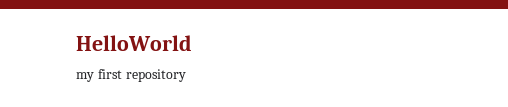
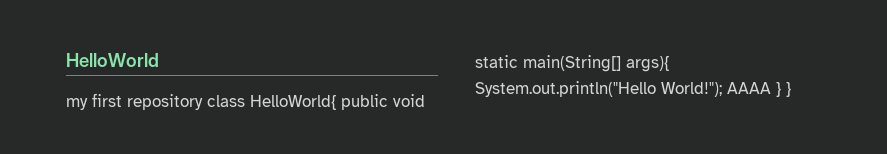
(186, 75) none -> [207,94,425,110] [475,55,669,72] [475,81,791,97] class HelloWorld{ public void static main(String[] args){ System.out.println("Hello World!"); AAAA } }

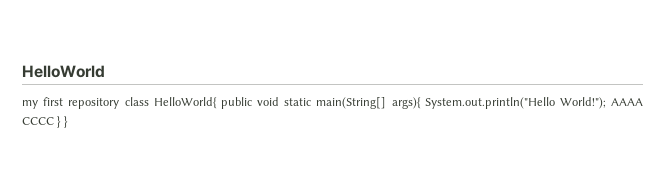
(771, 88) none -> [22,117,54,125] CCCC

